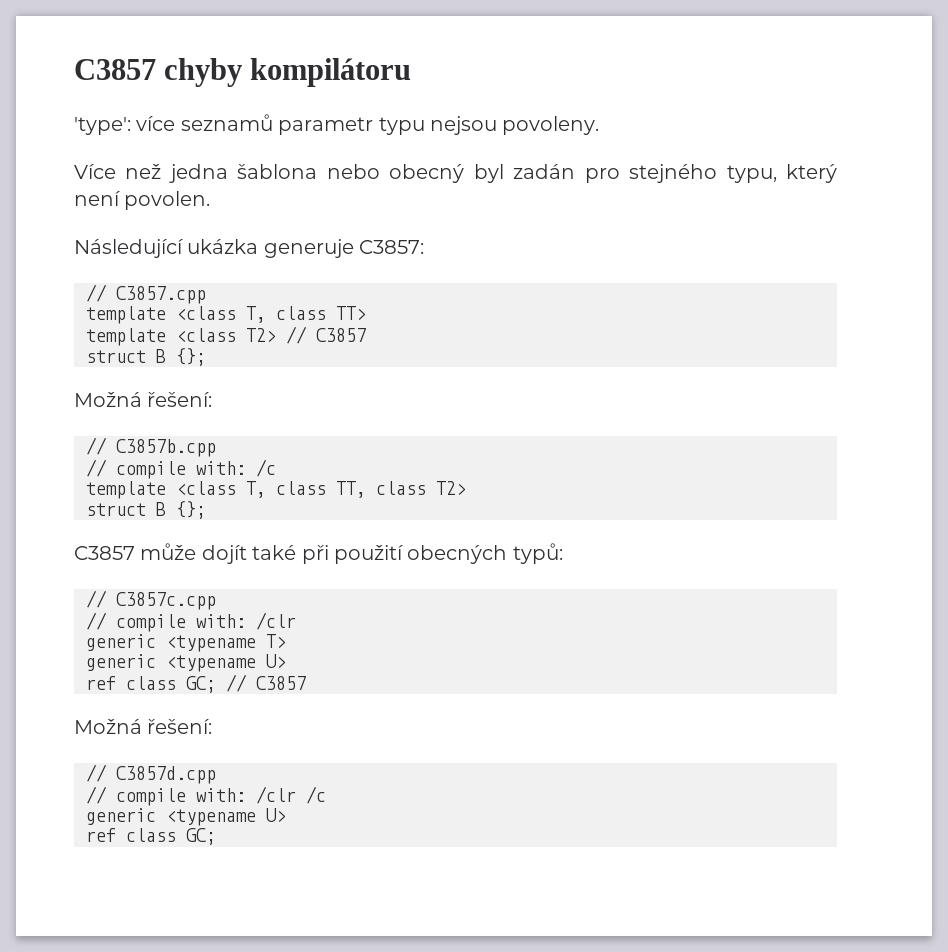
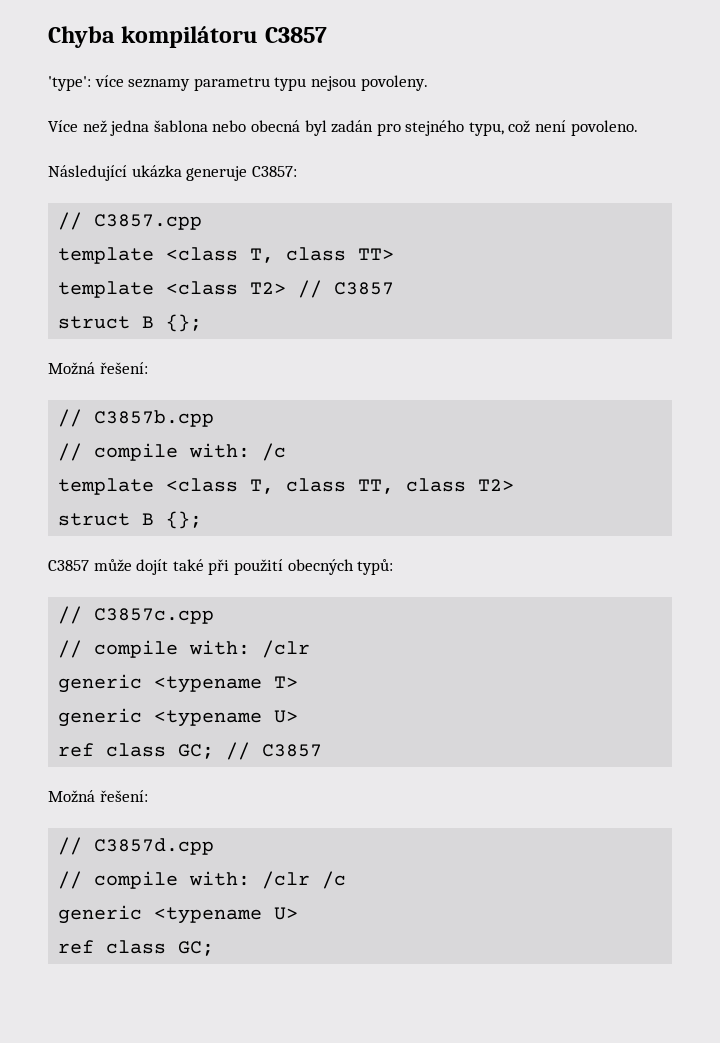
[74,58,412,87] C3857 chyby kompilátoru -> [48,26,327,48] Chyba kompilátoru C3857
[180,114,374,135] seznamů parametr -> [128,77,270,91] seznamy parametru
[389,164,465,183] obecný -> [250,120,300,132] obecná
[786,164,838,183] [74,191,211,210] který není povolen. -> [508,120,638,136] což není povoleno.

